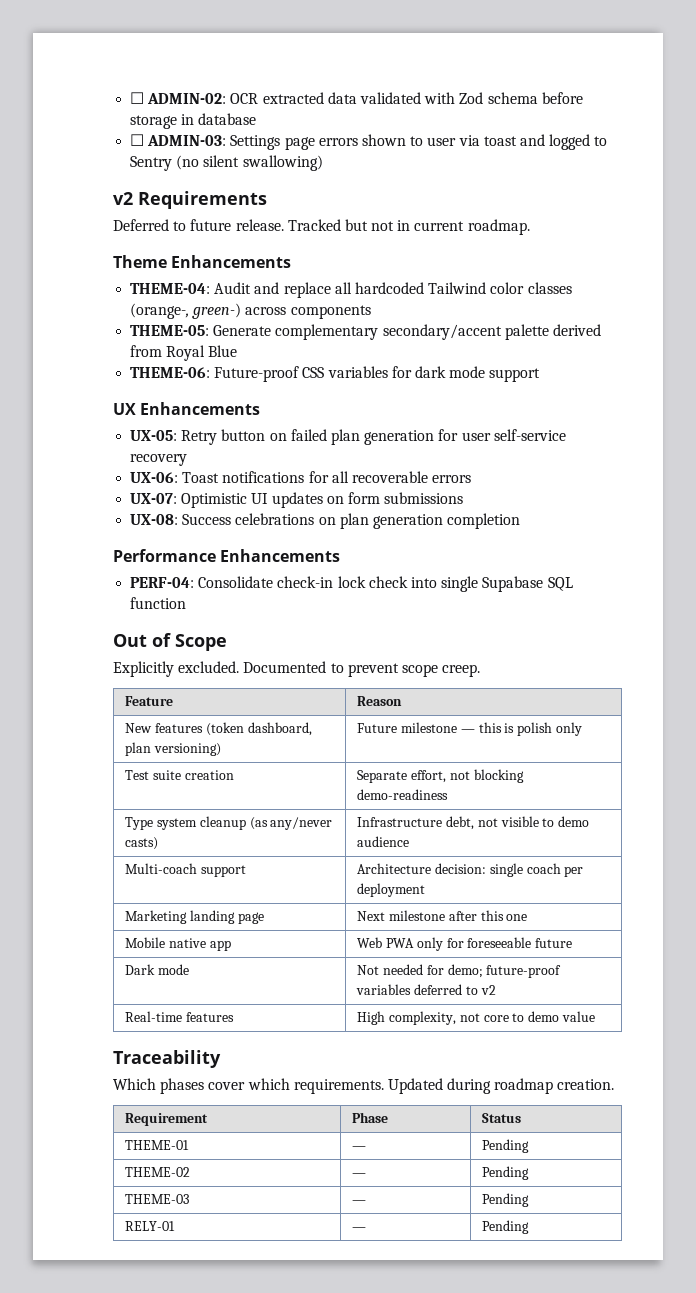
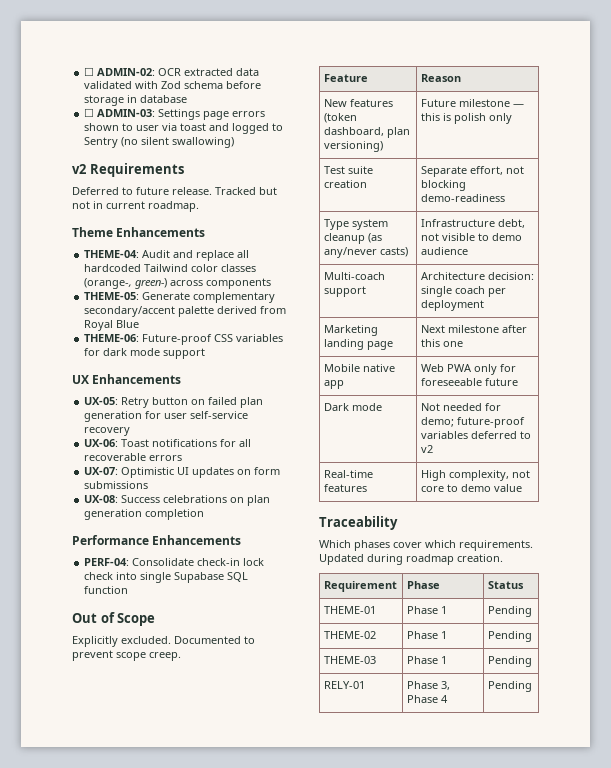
[352,1146,367,1150] — -> [406,606,447,614] Phase 1
[352,1173,367,1177] — -> [406,631,447,639] Phase 1
[352,1200,367,1204] — -> [406,656,447,664] Phase 1
[352,1227,367,1231] — -> [406,681,450,690] [406,695,448,703] Phase 3, Phase 4

